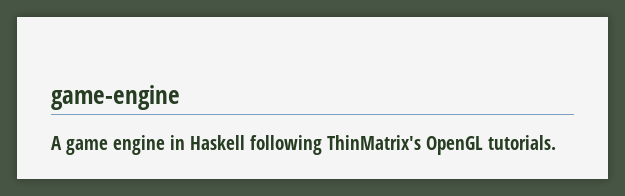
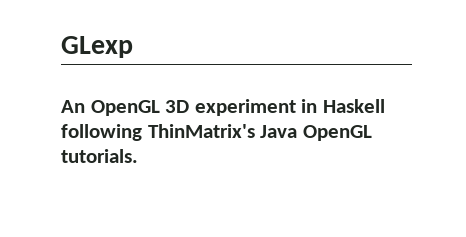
[51,85,180,110] [51,135,165,155] game-engine // A game engine -> [61,36,133,58] [61,99,296,116] GLexp // An OpenGL 3D experiment
(421, 142) none -> [260,125,298,138] Java

